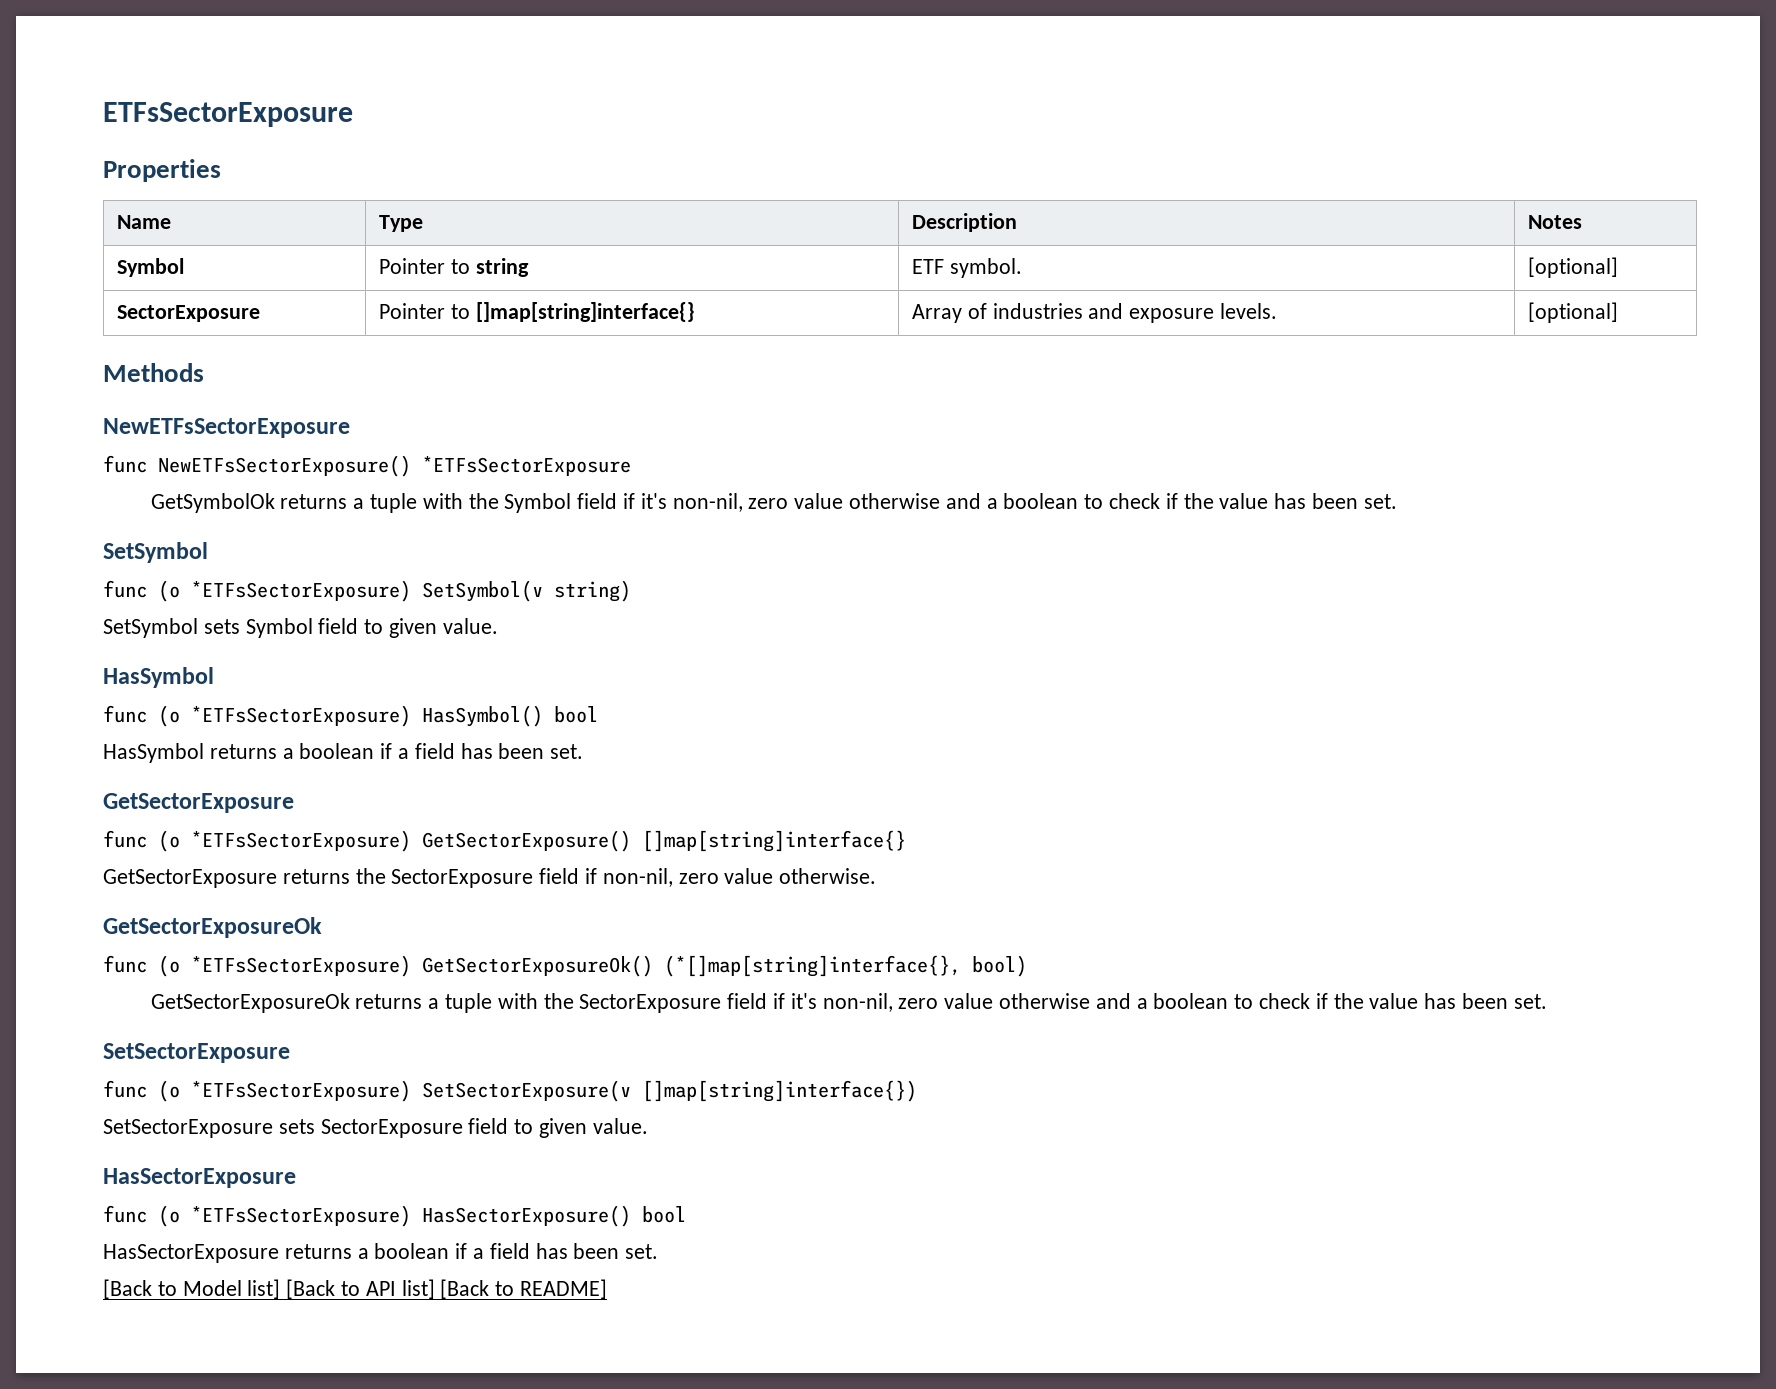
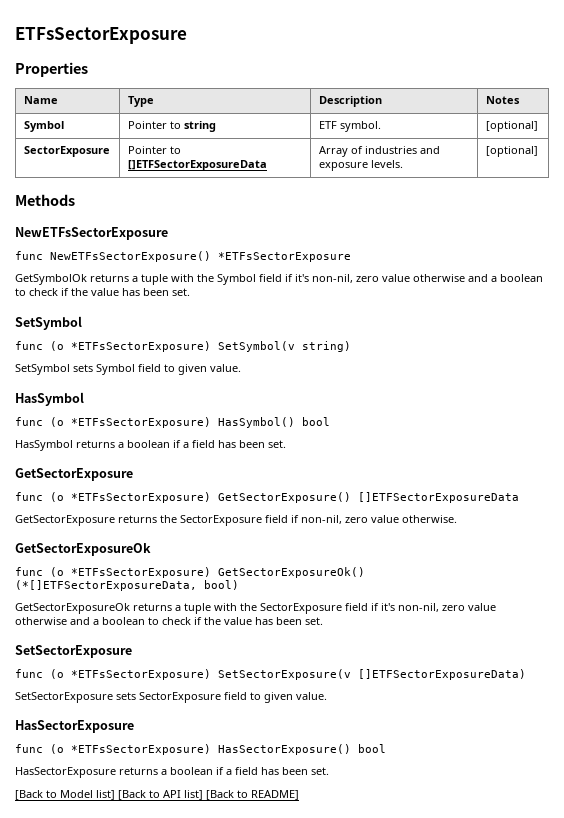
[475,302,695,322] []map[string]interface{} -> [127,160,267,171] []ETFSectorExposureData
[642,830,906,852] []map[string]interface{} -> [358,492,519,503] []ETFSectorExposureData
[664,955,961,977] (*[]map[string]interface{}, -> [15,580,197,591] (*[]ETFSectorExposureData,
[642,1080,917,1102] []map[string]interface{}) -> [358,669,526,680] []ETFSectorExposureData)

